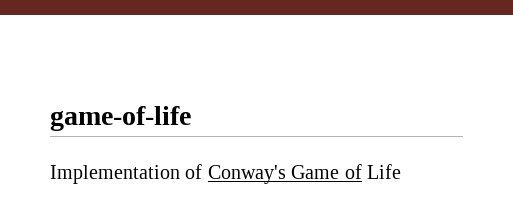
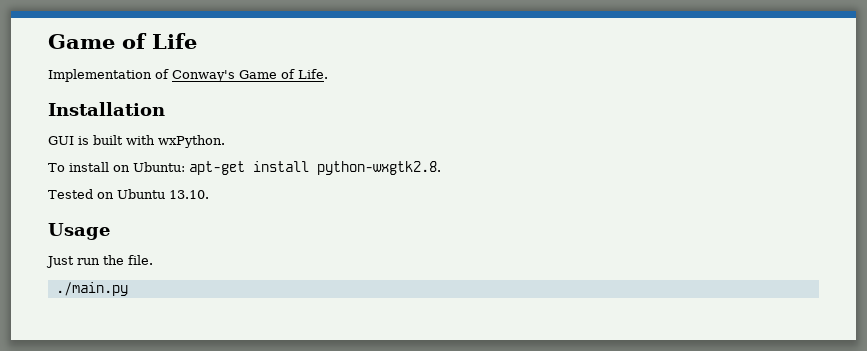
[50,106,191,131] game-of-life -> [48,33,197,49] Game of Life
[367,164,401,179] Life -> [298,69,328,79] [48,102,165,116] [48,135,225,148] [48,161,441,175] [48,189,209,199] [48,223,110,240] [46,255,153,268] [55,282,128,296] Life. // Installation // GUI is built with wxPython. // To install on Ubuntu: apt-get install python-wxgtk2.8. // Tested on Ubuntu 13.10. // Usage // Just run the file. // ./main.py

